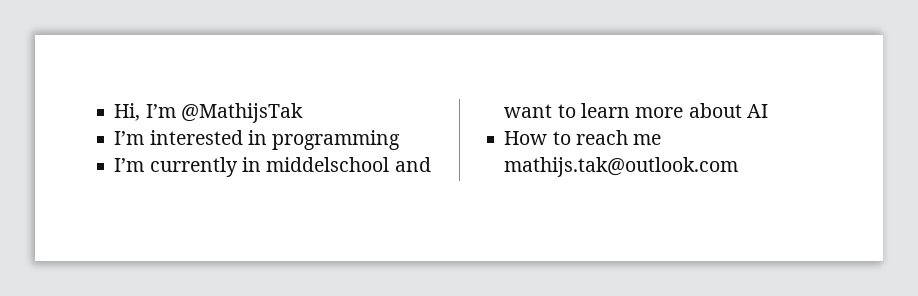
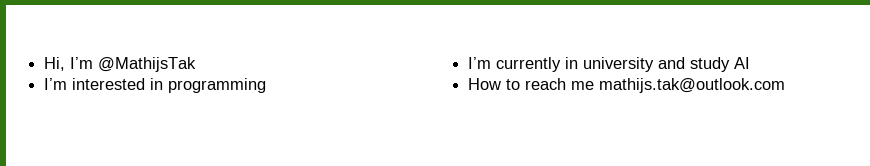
[266,157,431,172] [504,103,742,118] middelschool and want to learn more about -> [583,57,731,72] university and study

